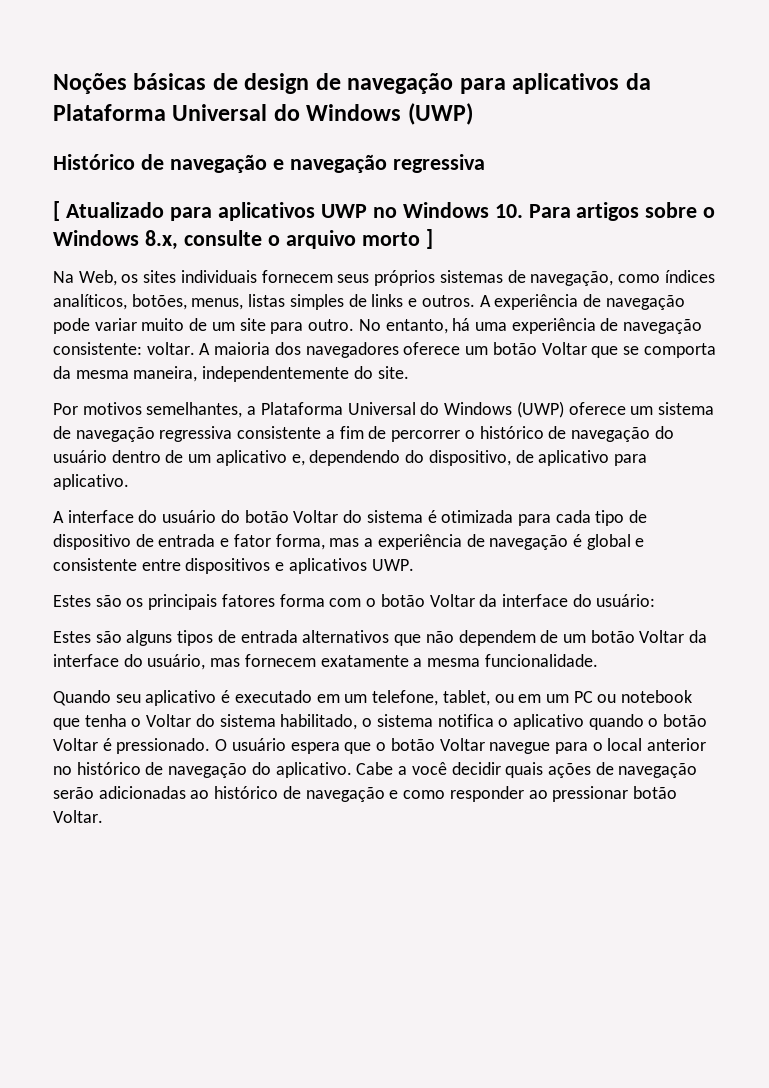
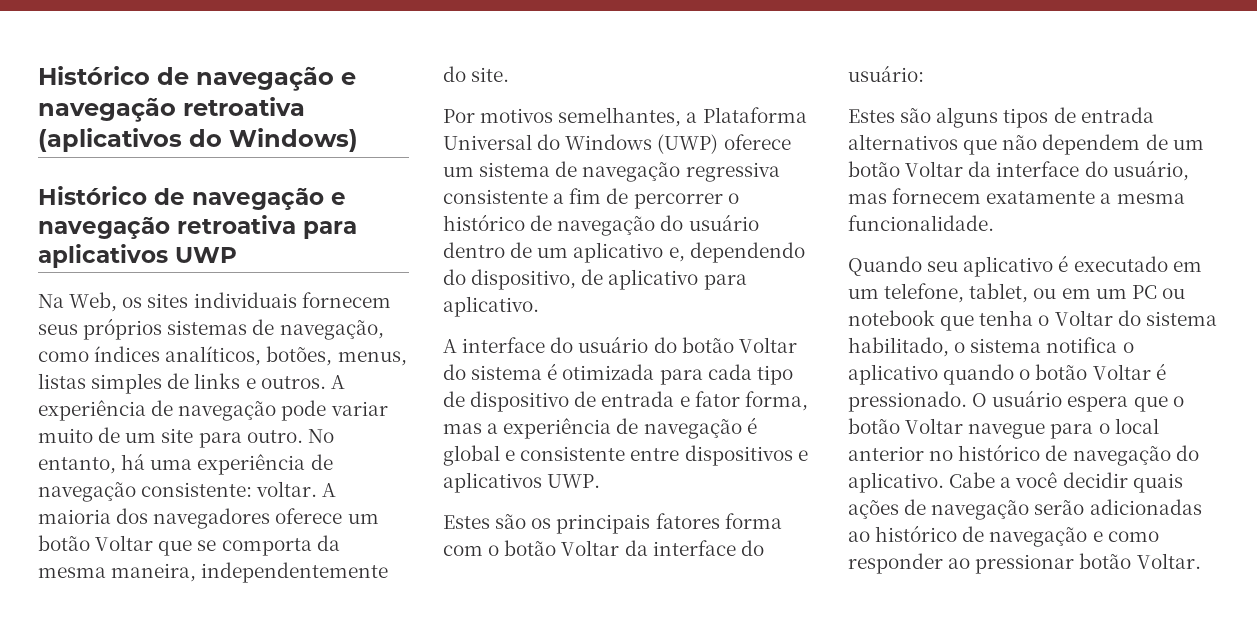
[53,73,651,94] [53,103,473,125] [53,154,485,173] [53,201,164,221] Noções básicas de design de navegação para aplicativos da Plataforma Universal do Windows (UWP) // Histórico de navegação e navegação regressiva // [ Atualizado -> [38,66,356,91] [38,97,305,122] [38,128,358,152] [38,186,346,210] [38,215,296,239] Histórico de navegação e navegação retroativa (aplicativos do Windows) // Histórico de navegação e navegação retroativa
[372,202,716,221] [53,229,433,250] no Windows 10. Para artigos sobre o Windows 8.x, consulte o arquivo morto ] -> (237, 255) none

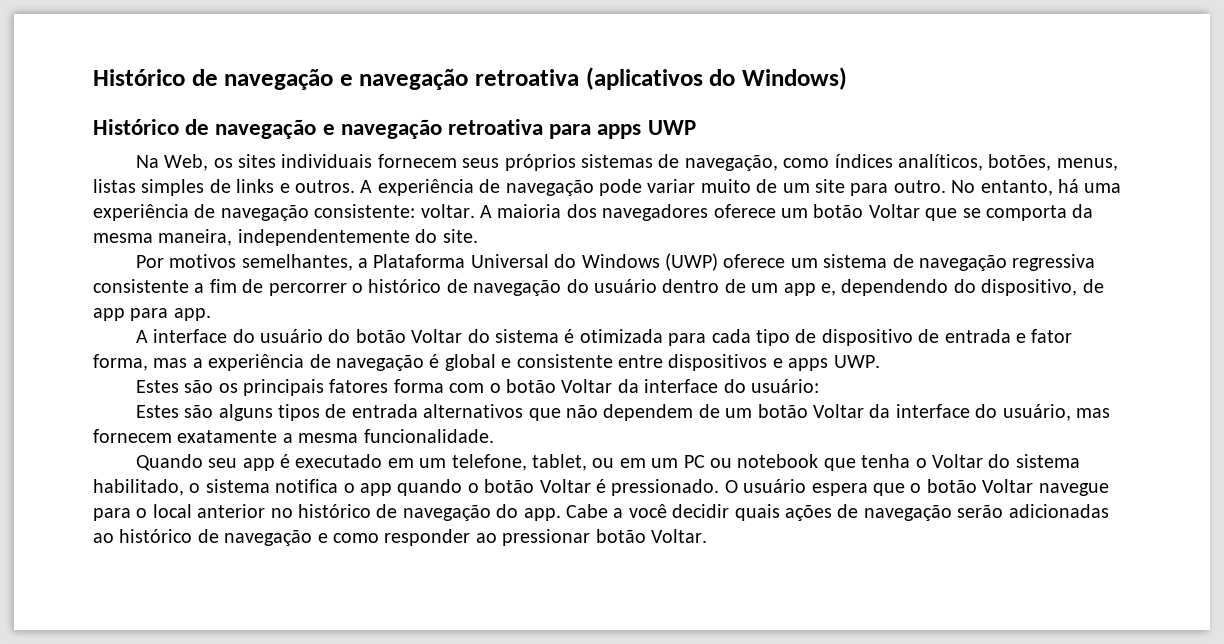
[38,244,168,268] aplicativos -> [597,124,642,139] apps
[573,242,664,263] aplicativo -> [783,283,816,296] app
[608,269,747,290] [443,296,539,317] aplicativo para aplicativo. -> [93,308,211,321] app para app.
[443,472,542,493] aplicativos -> [788,358,829,371] apps
[963,256,1054,277] aplicativo -> [242,458,275,471] app
[848,364,938,385] aplicativo -> [360,483,392,496] app
[848,472,944,493] aplicativo. -> [523,508,561,521] app.

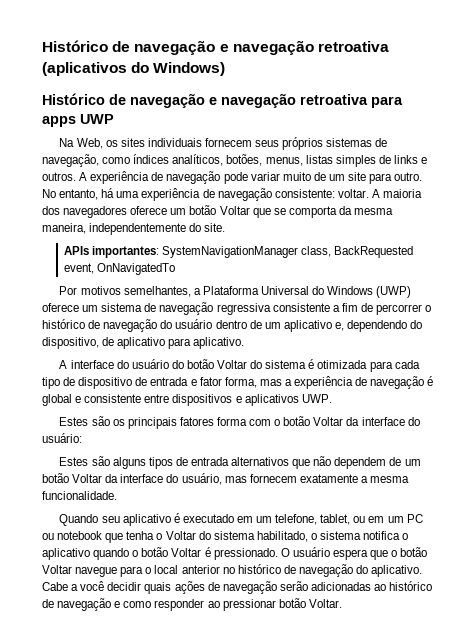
(478, 236) none -> [64,246,414,258] [64,263,176,275] // APIs importantes: SystemNavigationManager class, BackRequested event, OnNavigatedTo
[783,283,816,296] app -> [283,320,332,332] aplicativo
[93,308,211,321] app para app. -> [117,337,245,349] aplicativo para aplicativo.
[788,358,829,371] apps -> [244,394,299,406] aplicativos
[242,458,275,471] app -> [122,514,171,526] aplicativo
[360,483,392,496] app -> [42,548,90,560] aplicativo
[523,508,561,521] app. -> [371,565,423,577] aplicativo.

